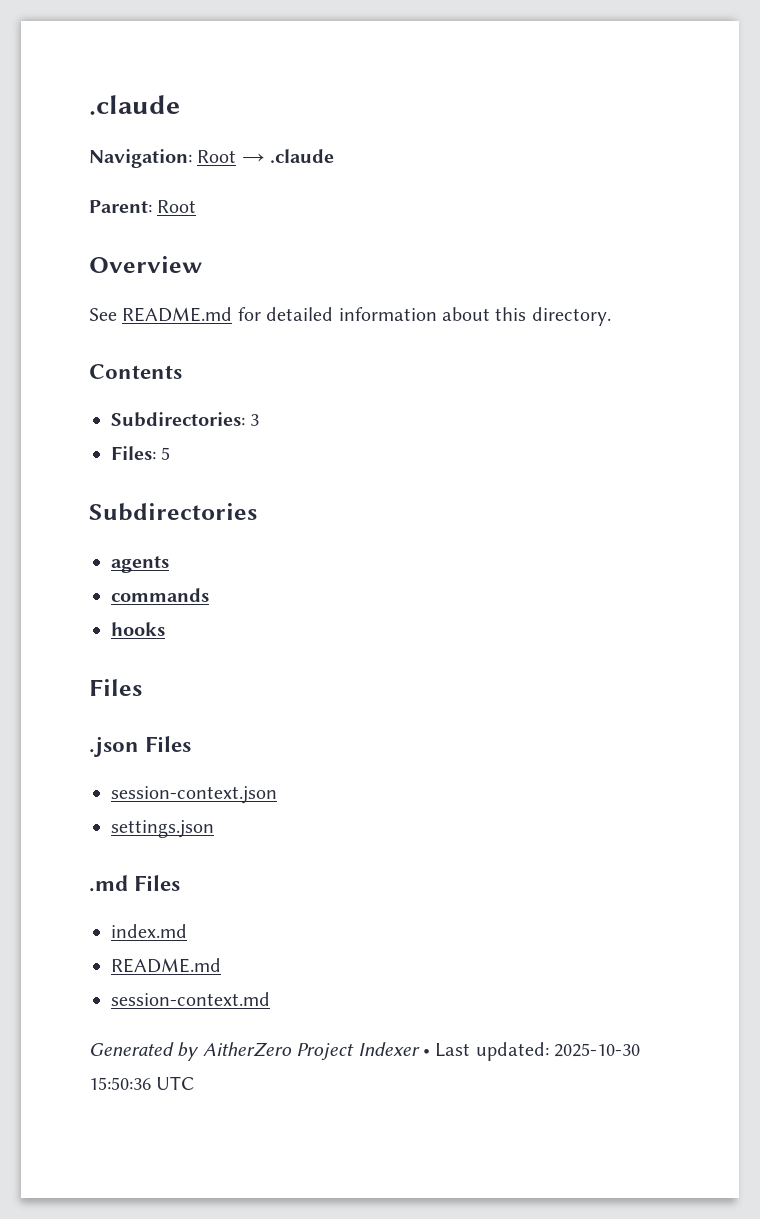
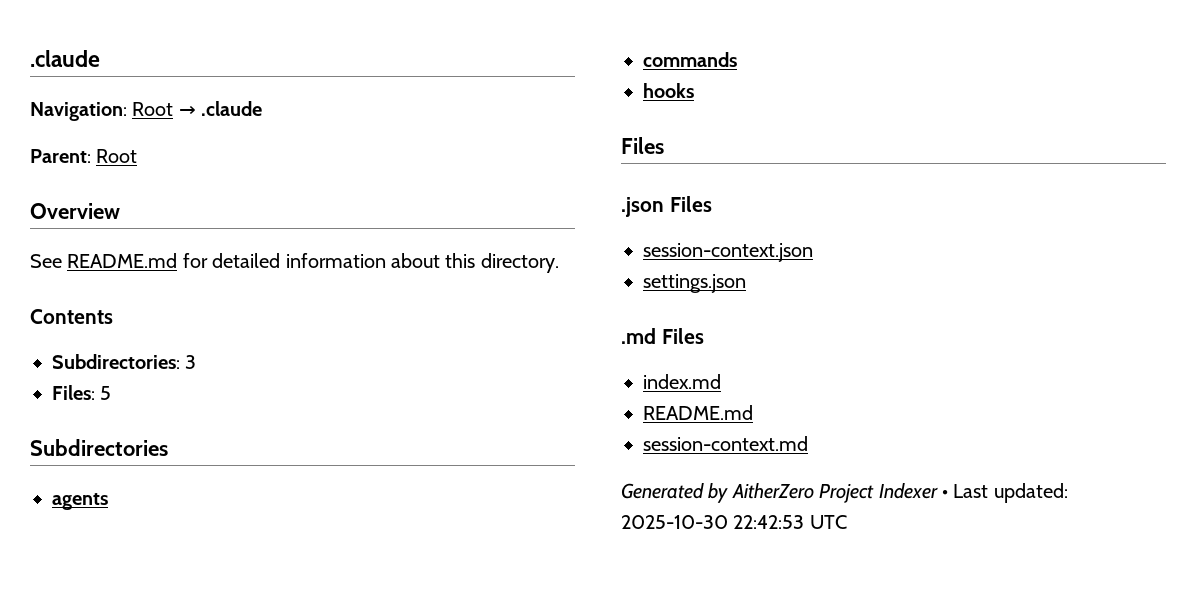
[89,1077,151,1090] 15:50:36 -> [733,515,805,529] 22:42:53

